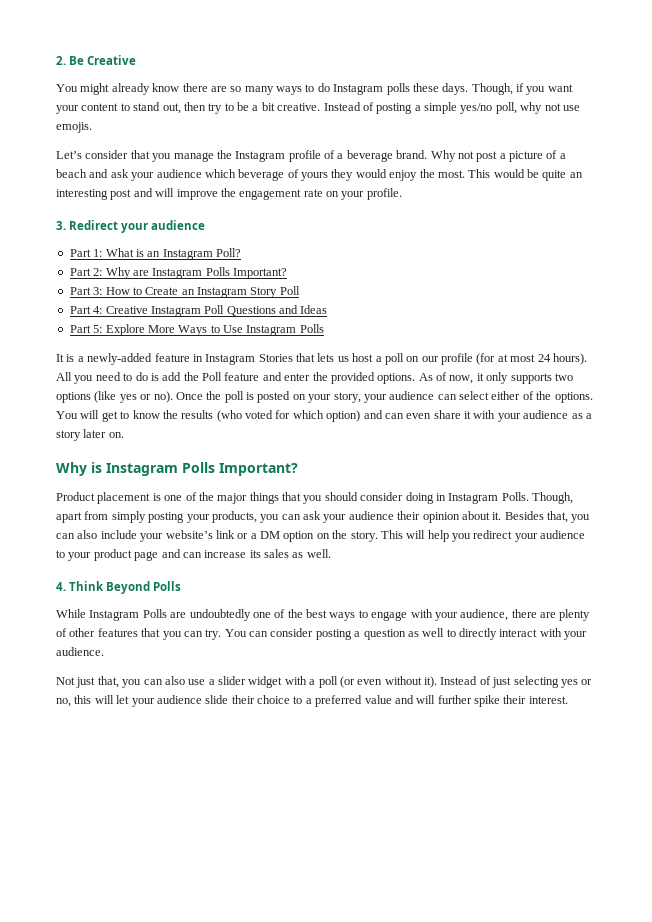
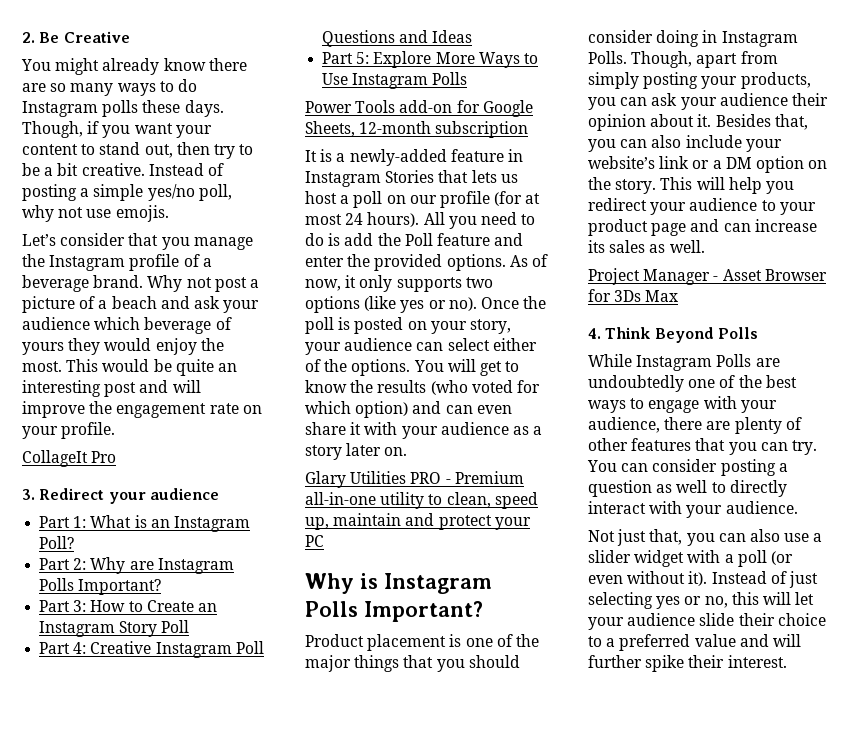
(402, 194) none -> [22,450,117,467] // CollageIt Pro
(324, 328) none -> [305,100,533,117] [305,121,529,138] // Power Tools add-on for Google Sheets, 12-month subscription
(124, 435) none -> [305,471,524,488] [305,492,538,509] [305,513,531,530] [305,535,324,547] // Glary Utilities PRO - Premium all-in-one utility to clean, speed up, maintain and protect your PC
(331, 553) none -> [588,268,827,285] [588,289,679,302] // Project Manager - Asset Browser for 3Ds Max

